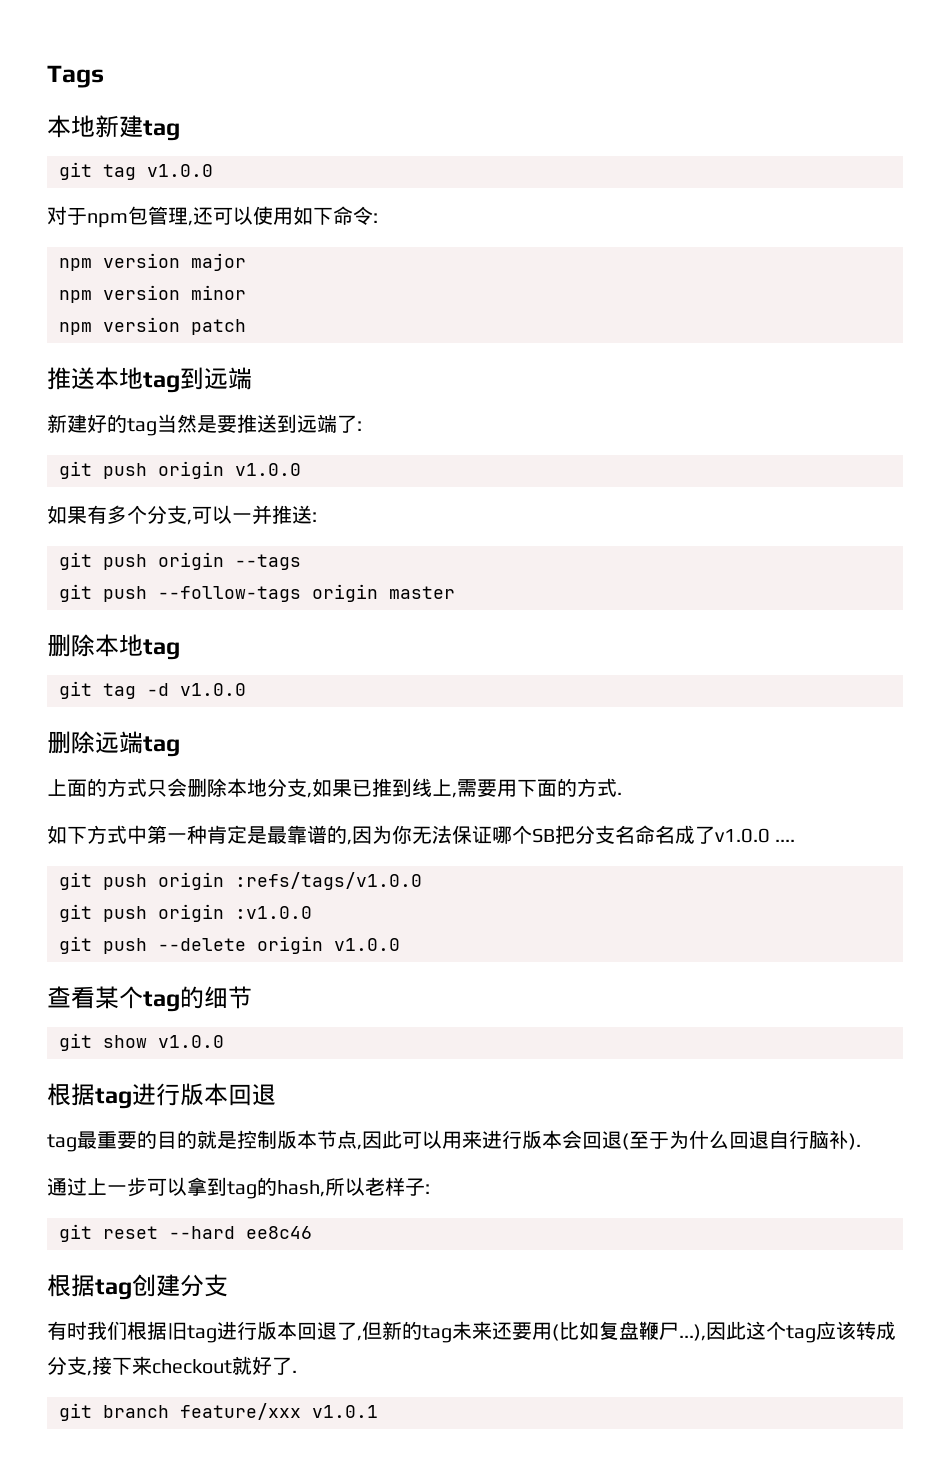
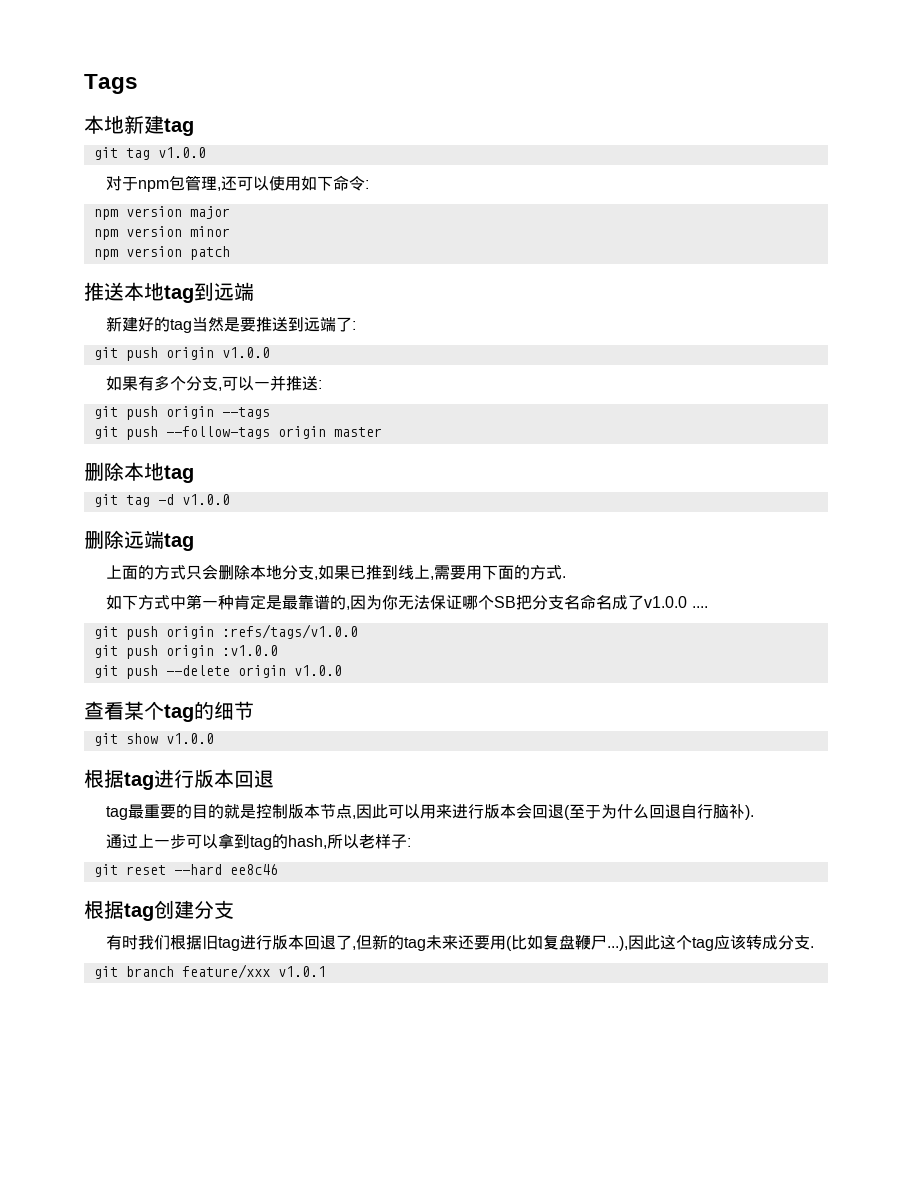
[87,1356,292,1376] ,接下来checkout就好了 -> (811, 942) none

